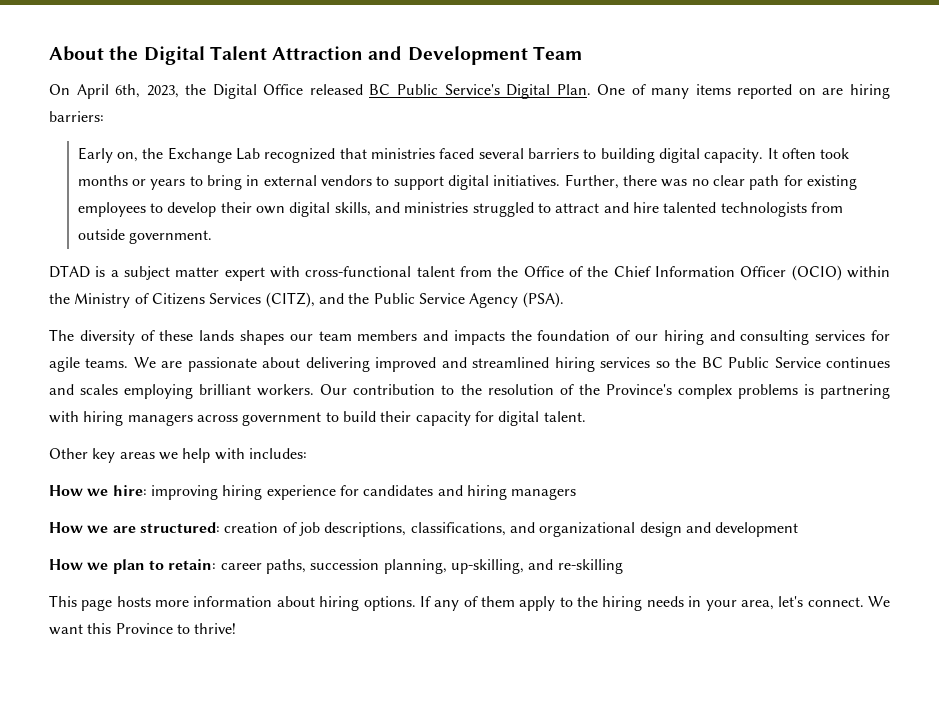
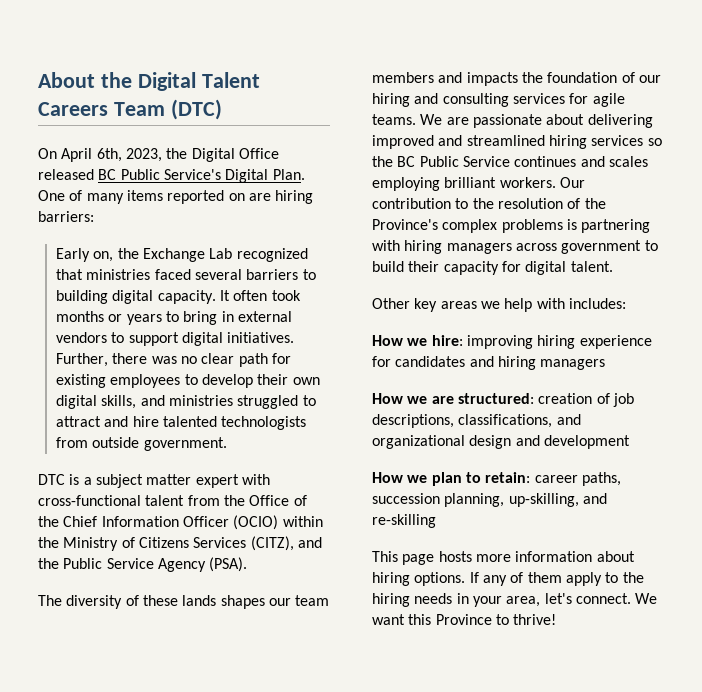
[272,46,528,65] Attraction and Development -> [38,102,108,116] Careers
(582, 53) none -> [170,99,222,120] (DTC)
[49,265,90,278] DTAD -> [38,474,65,485] DTC

